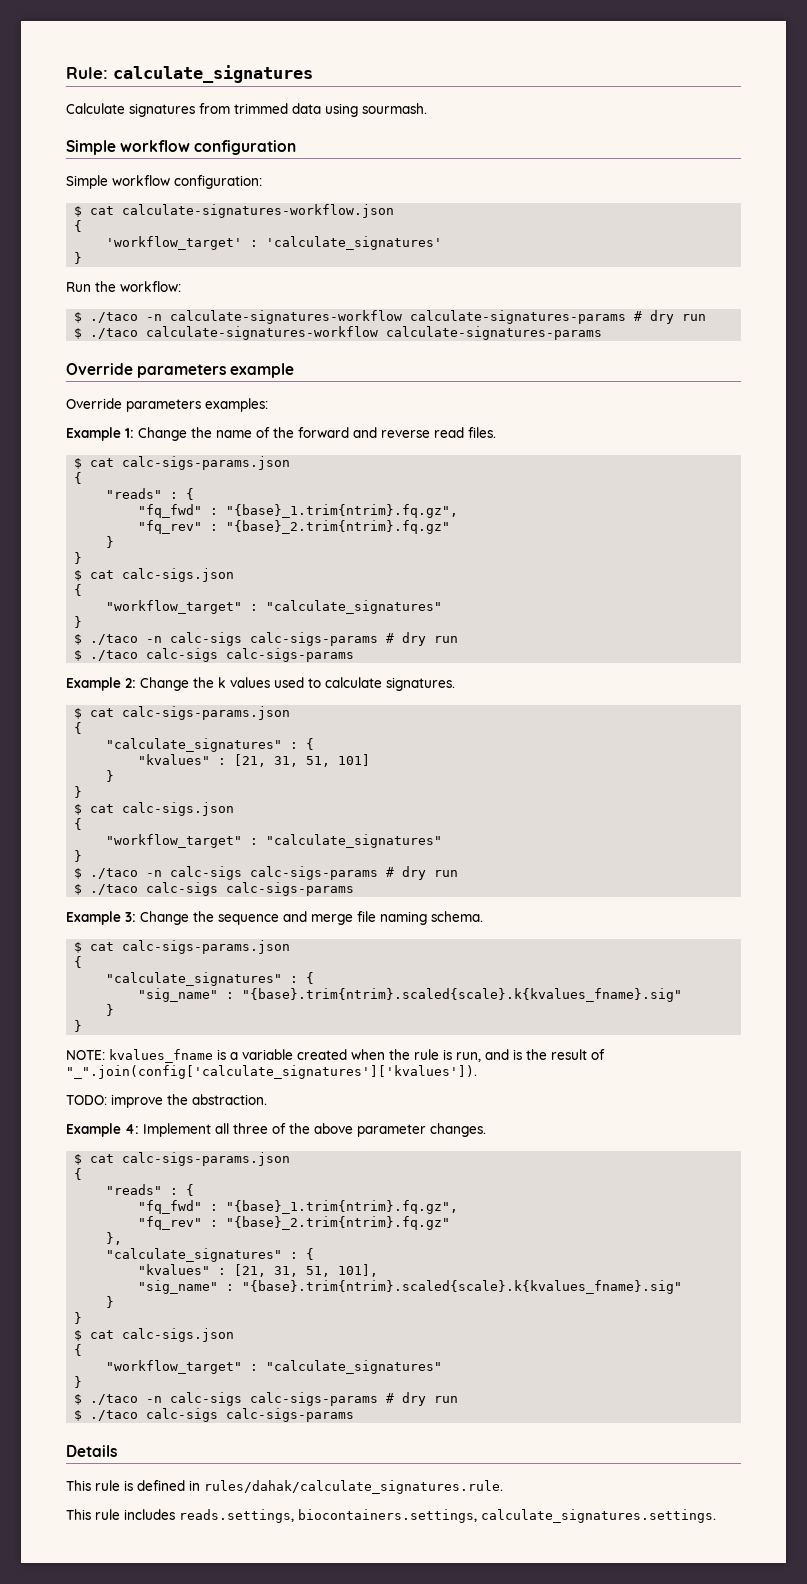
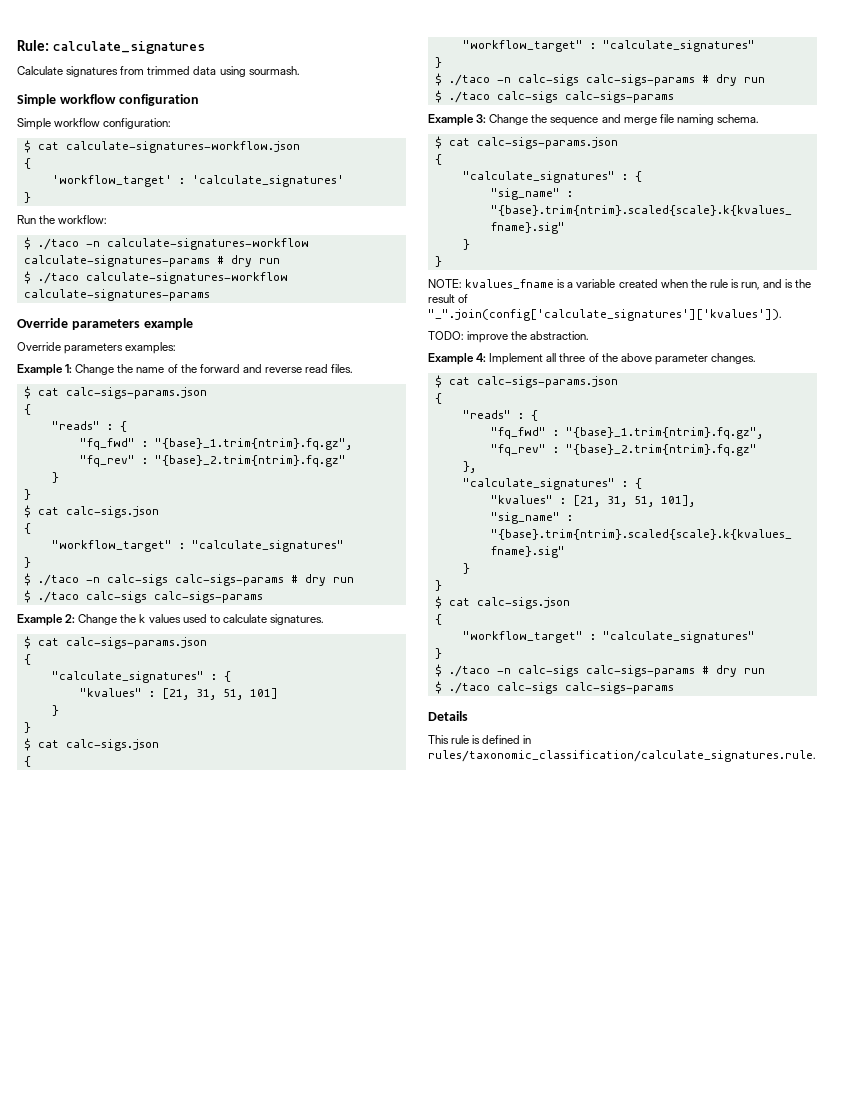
[204,1480,503,1494] [66,1509,716,1523] rules/dahak/calculate_signatures.rule. // This rule includes reads.settings, biocontainers.settings, calculate_signatures.settings. -> [428,750,816,762] rules/taxonomic_classification/calculate_signatures.rule.

